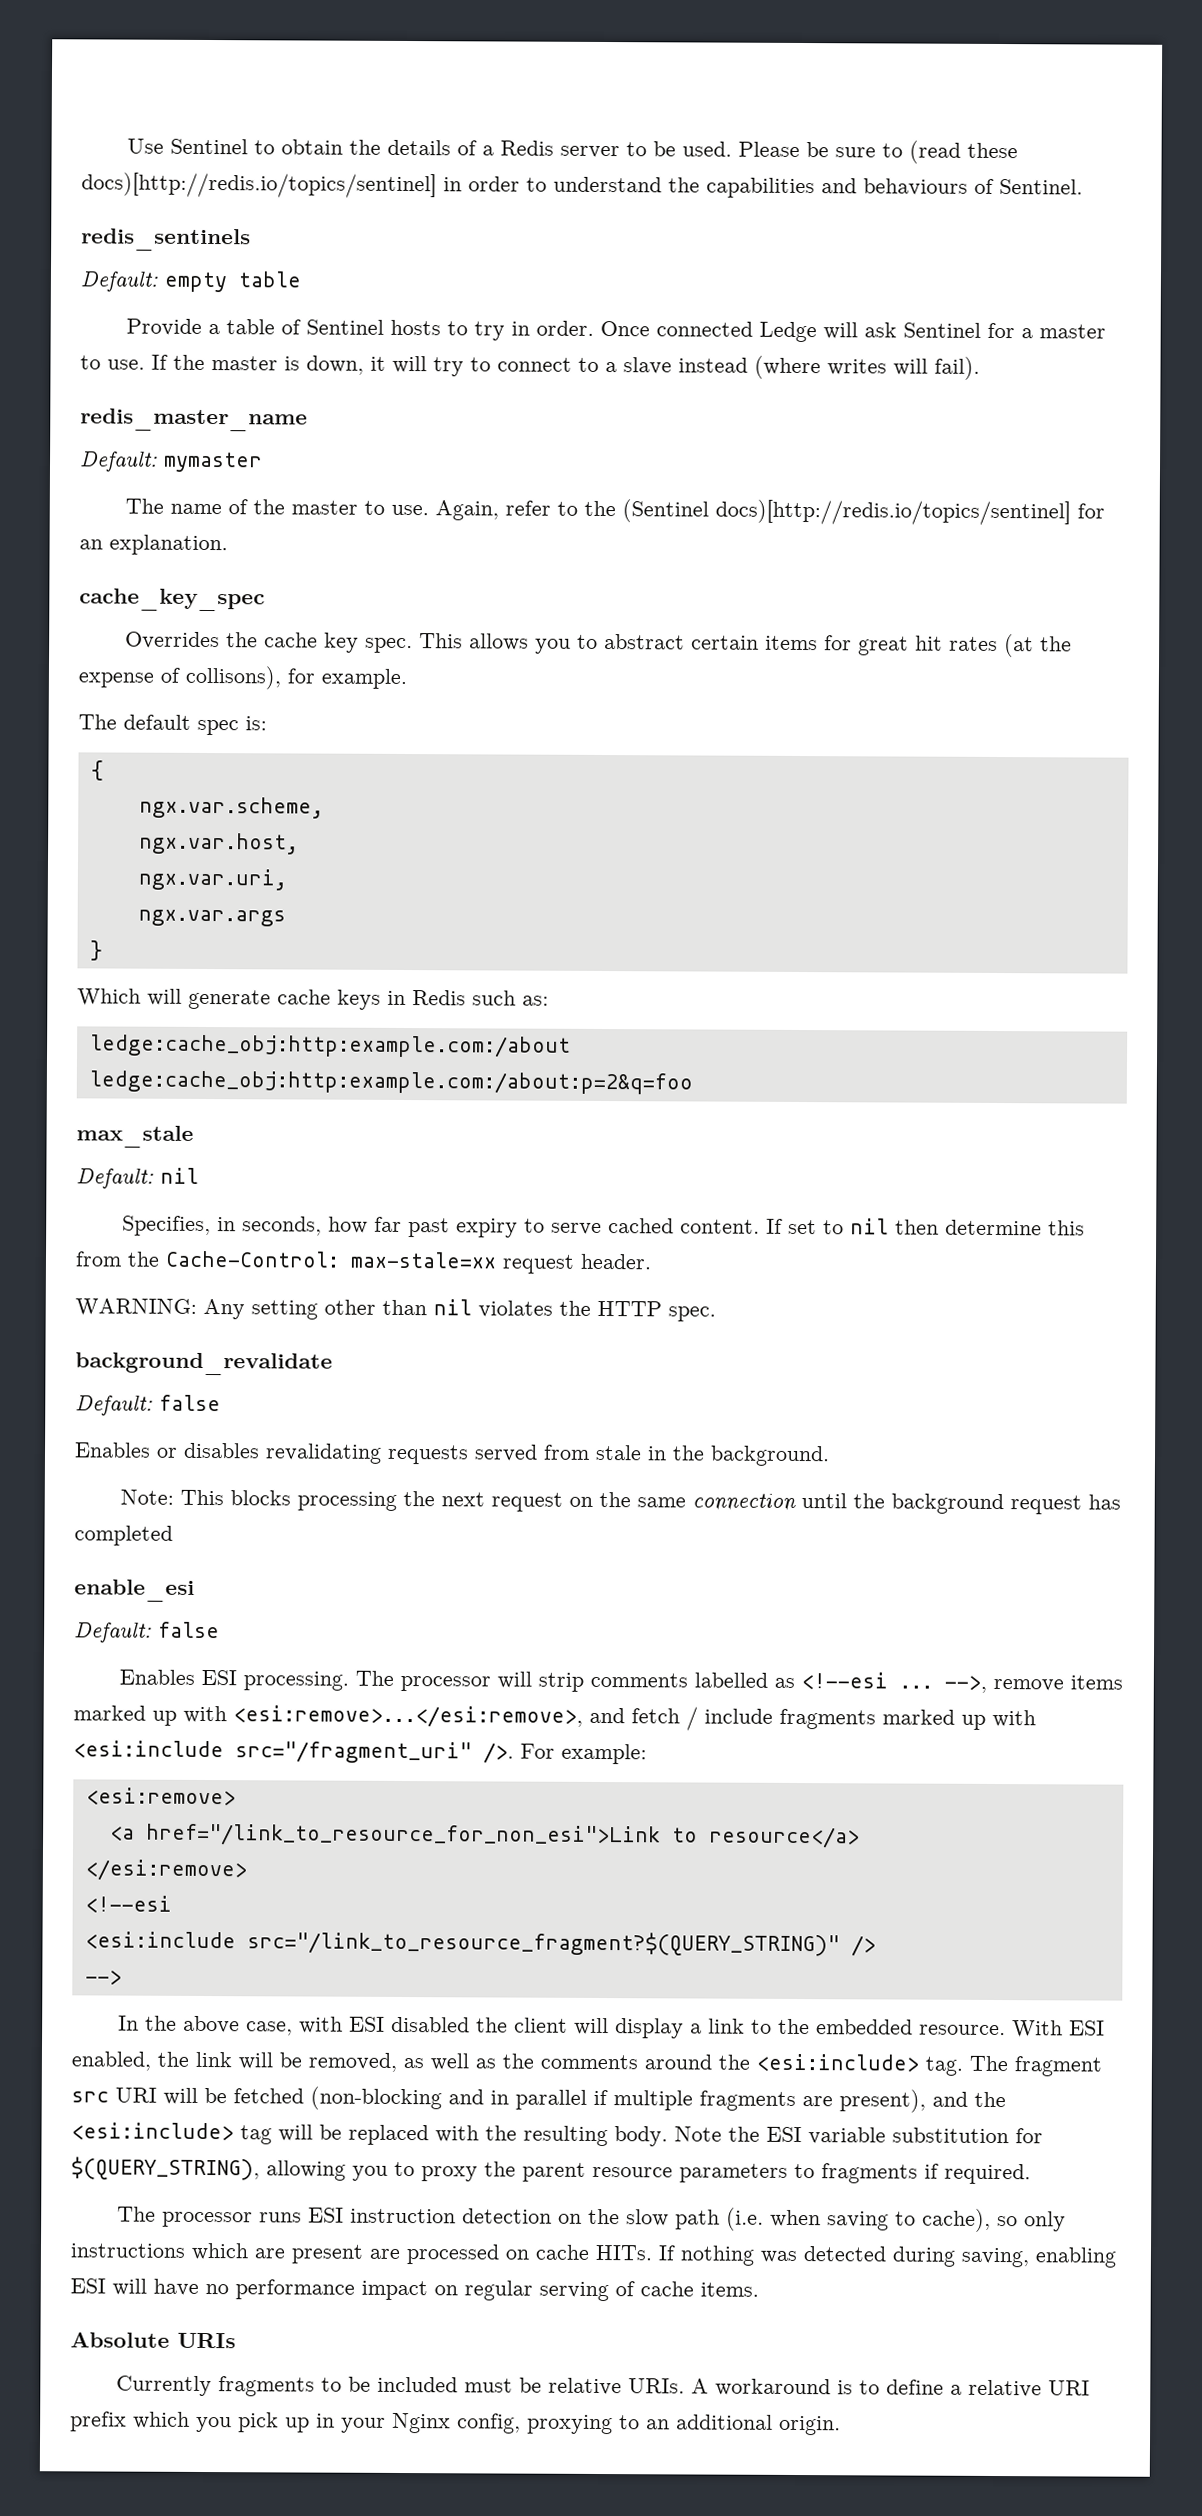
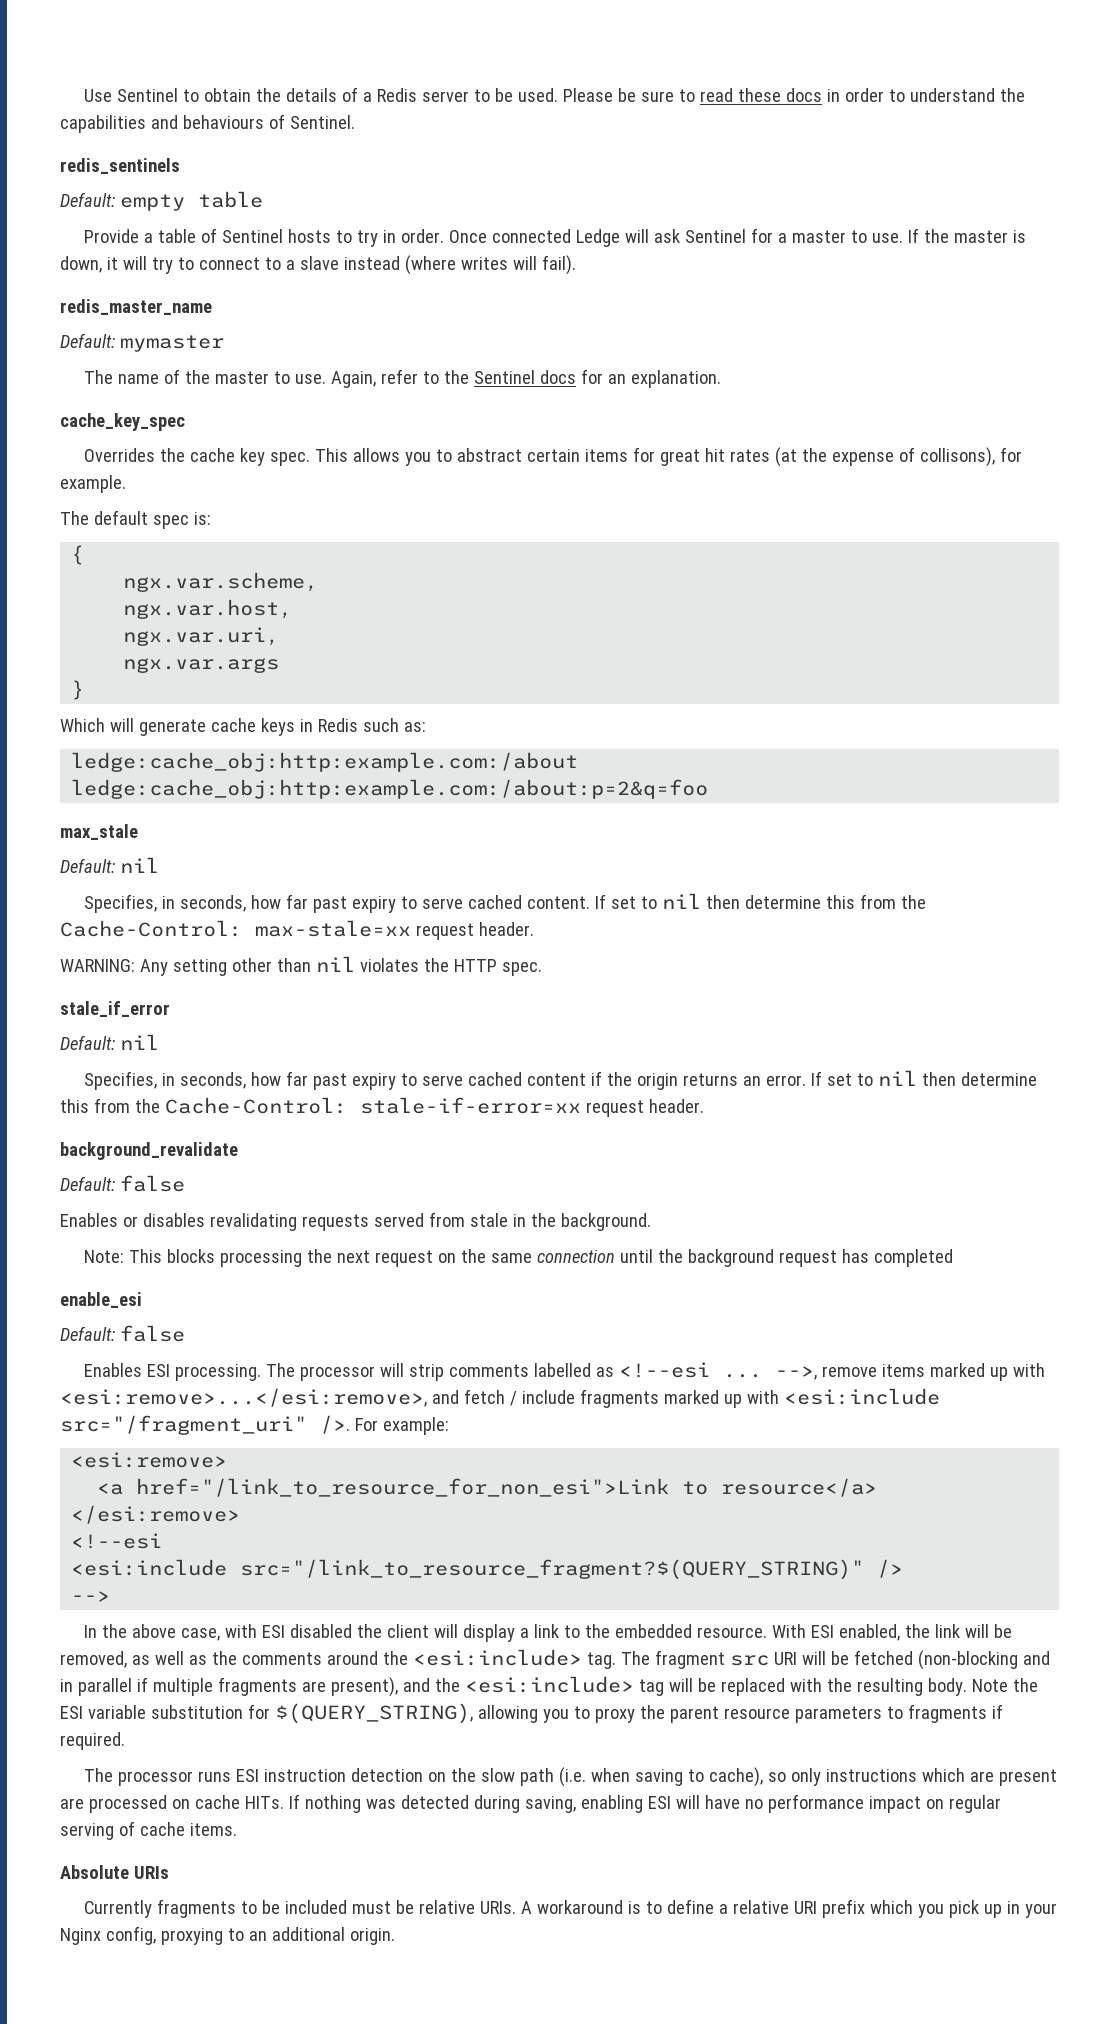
[908,140,1018,164] [81,172,437,199] (read these docs)[http://redis.io/topics/sentinel] -> [700,88,823,102] read these docs
[621,499,1071,526] (Sentinel docs)[http://redis.io/topics/sentinel] -> [474,370,577,384] Sentinel docs
(716, 1314) none -> [60,1001,170,1017] [60,1034,159,1050] [84,1070,1038,1090] [60,1097,704,1117] // stale_if_error // Default: nil // Specifies, in seconds, how far past expiry to serve cached content if the origin returns an error. If set to nil then determine this from the Cache-Control: stale-if-error=xx request header.

